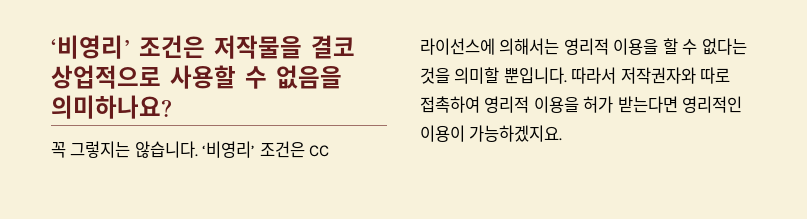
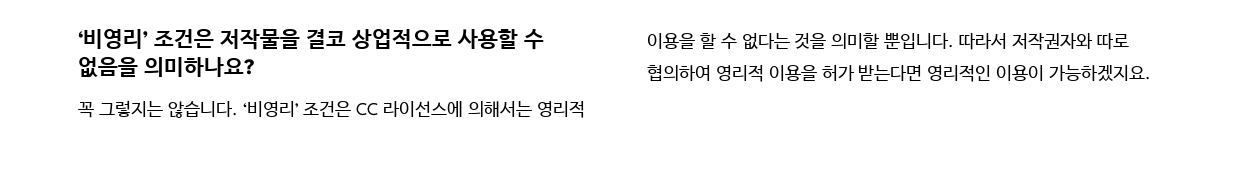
[420,96,480,113] 접촉하여 -> [647,64,711,81] 협의하여

